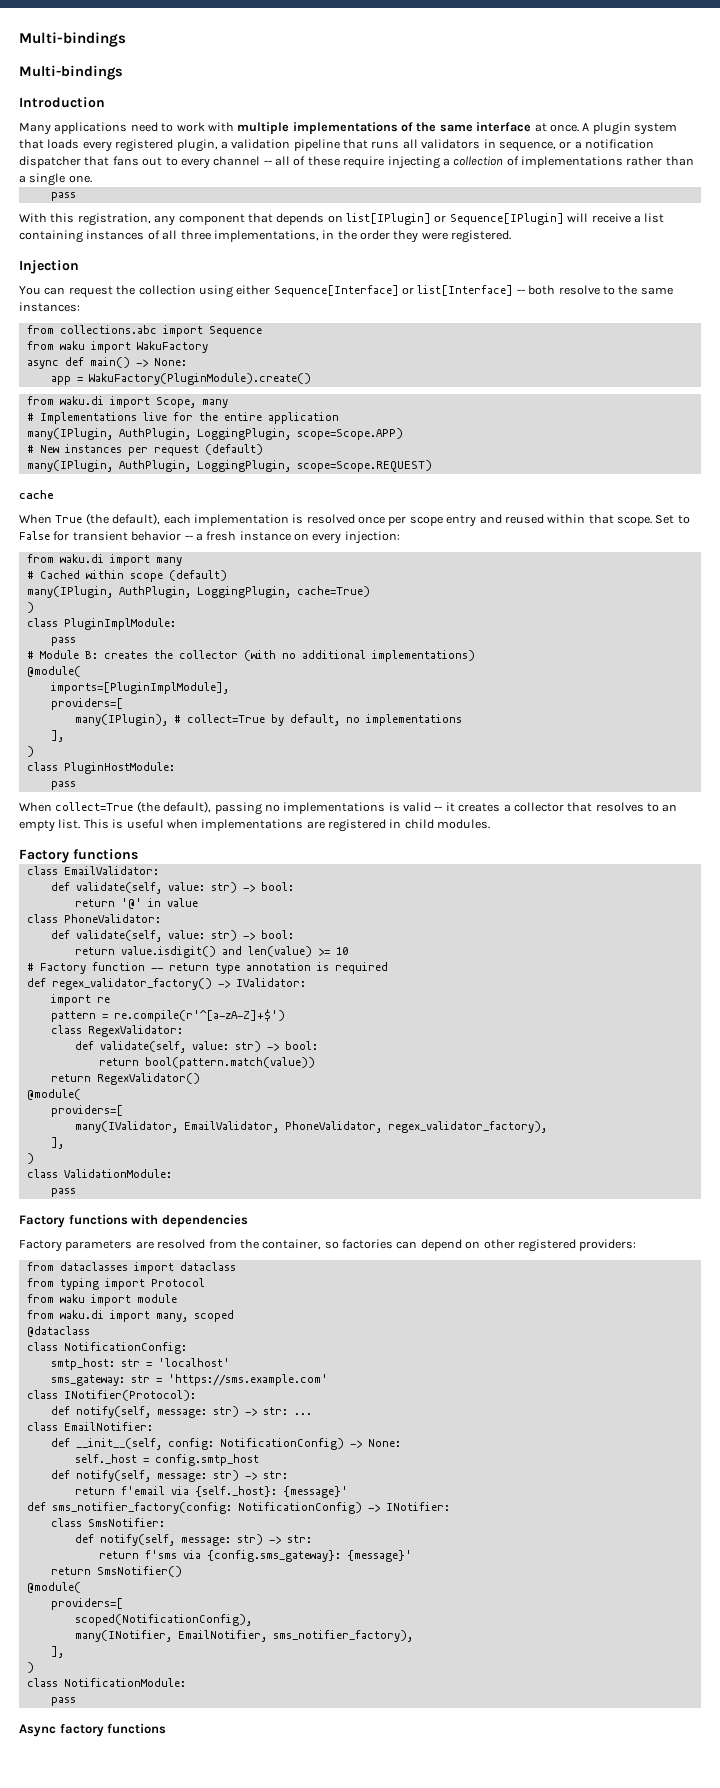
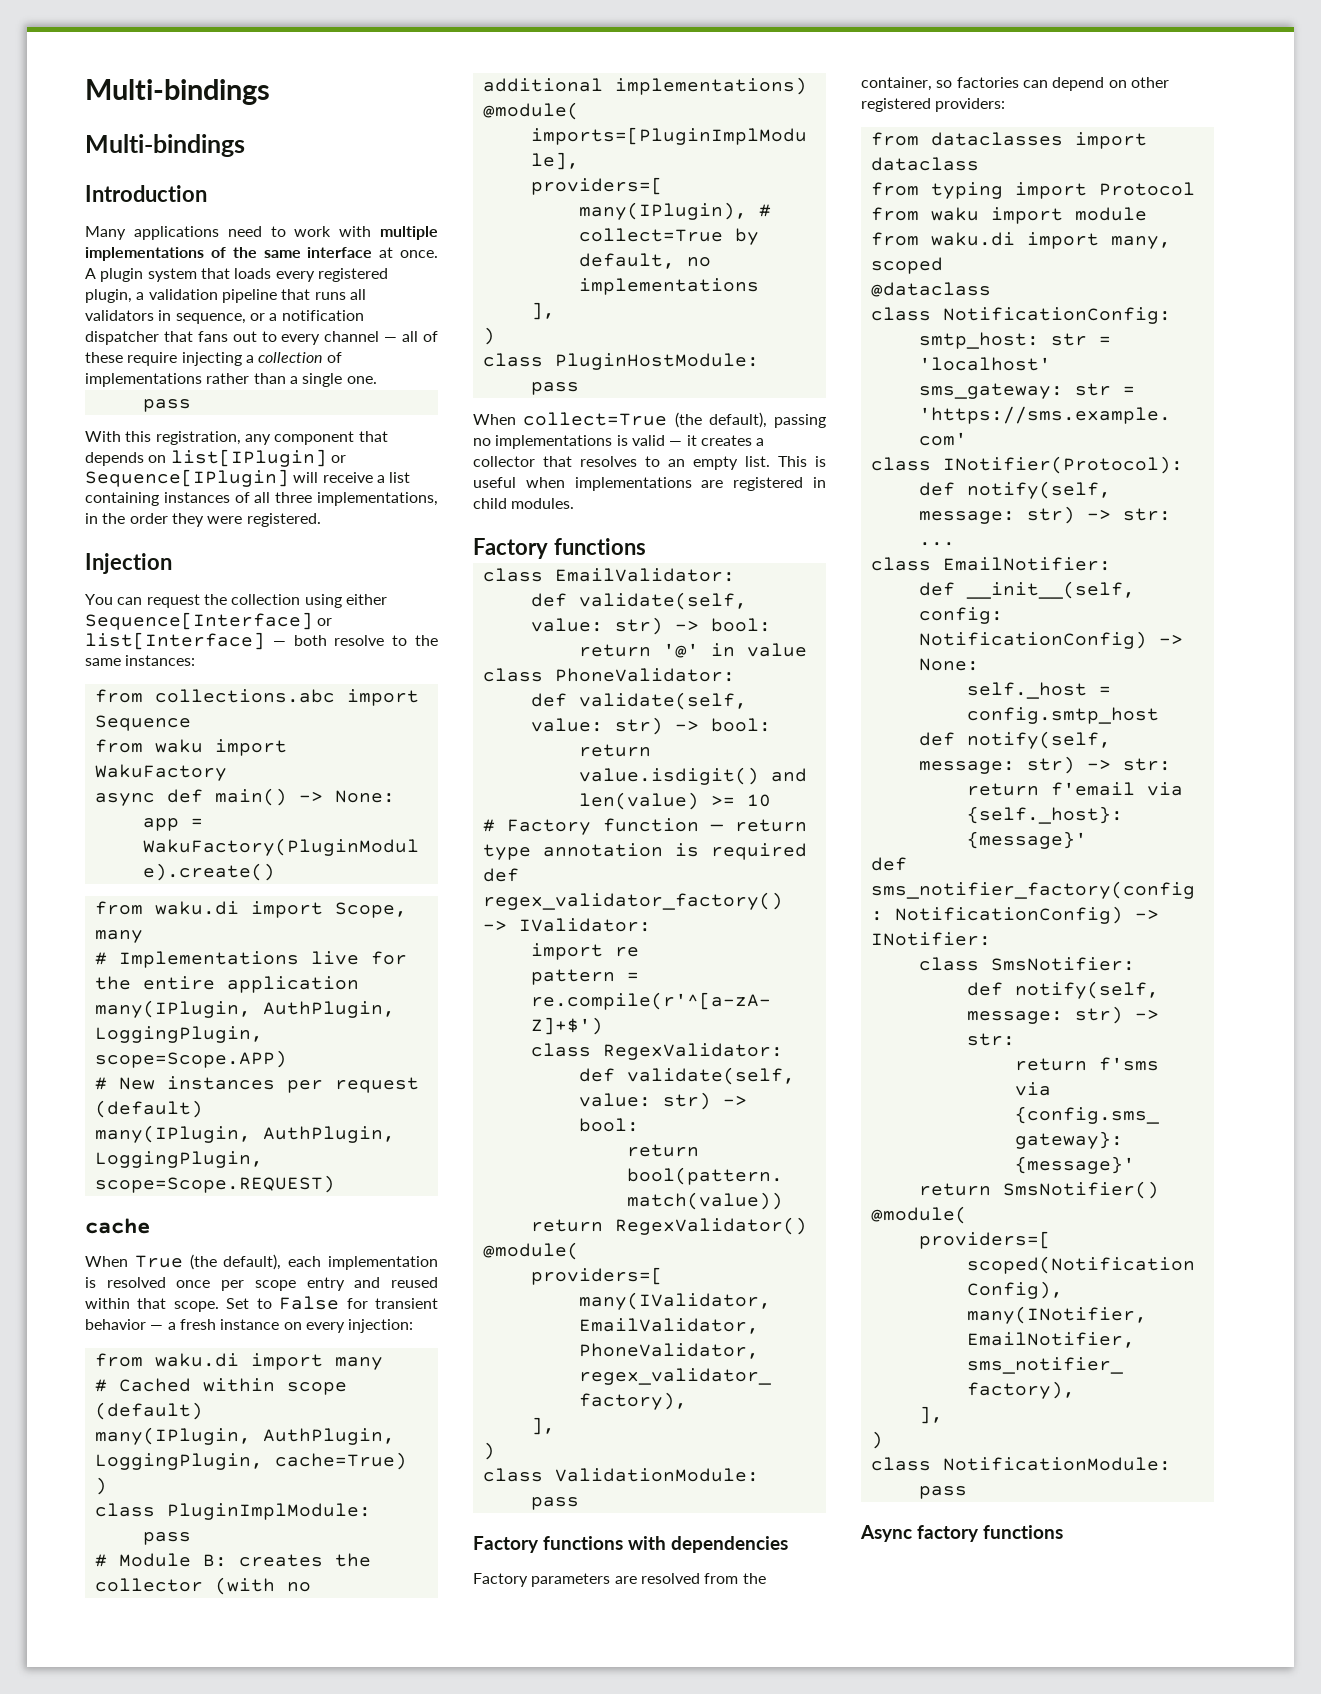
[263,160,272,165] -- -> [384,337,398,342] —
[516,289,525,294] -- -> [272,641,286,646] —
[184,535,193,540] -- -> [150,1325,164,1330] —
[434,806,443,811] -- -> [669,441,683,446] —
[150,968,163,971] -- -> [709,824,723,831] —

